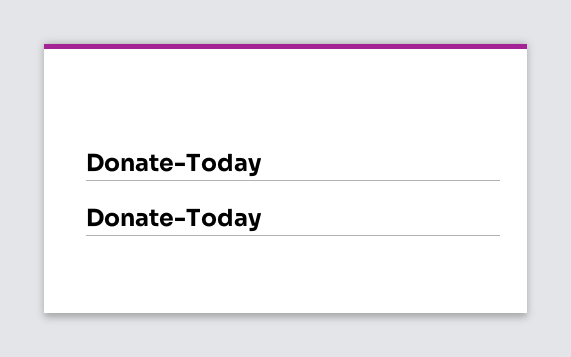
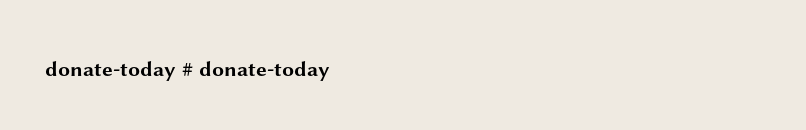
[86,153,262,177] [86,208,262,232] Donate-Today // Donate-Today -> [45,61,330,81] donate-today # donate-today

